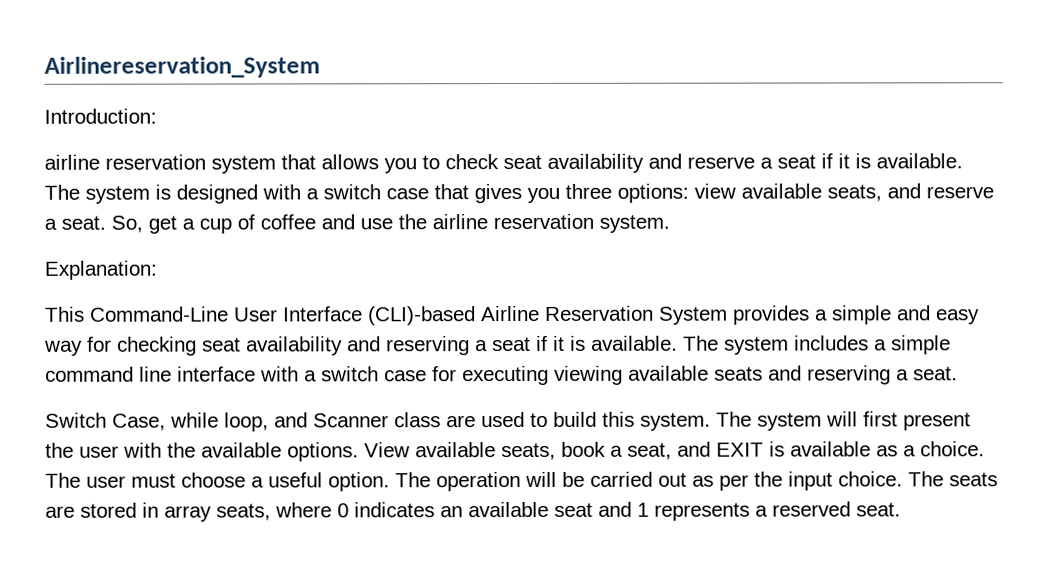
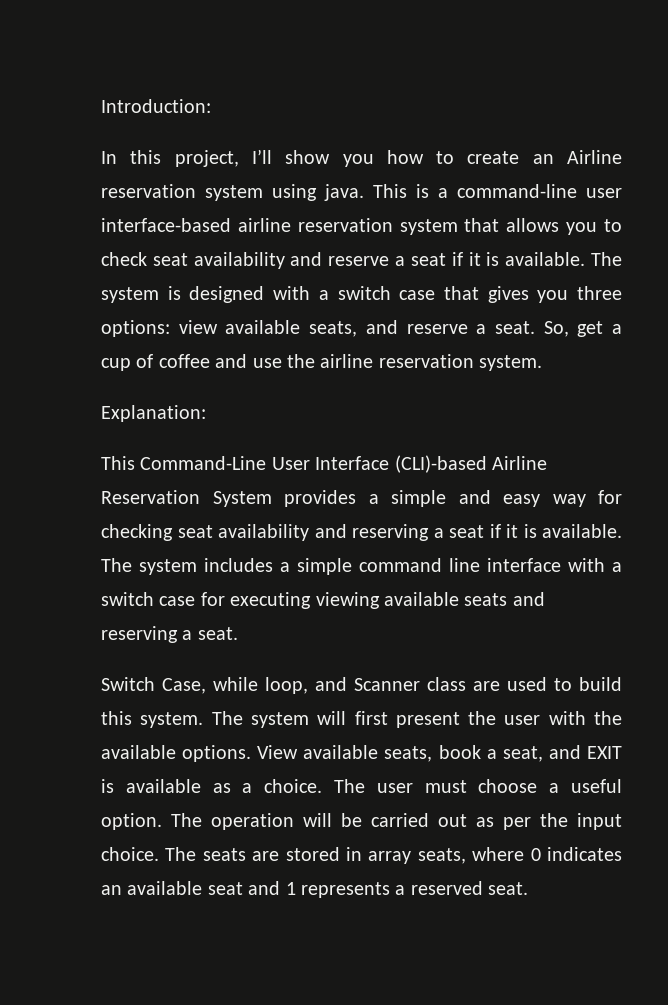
[44,56,320,78] Airlinereservation_System // -> (101, 106) none
(157, 116) none -> [101,149,622,167] [101,184,622,201] [101,218,231,232] In this project, I’ll show you how to create an Airline reservation system using java. This is a command-line user interface-based

